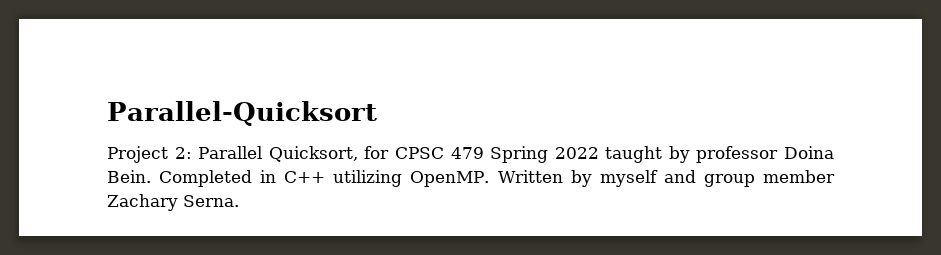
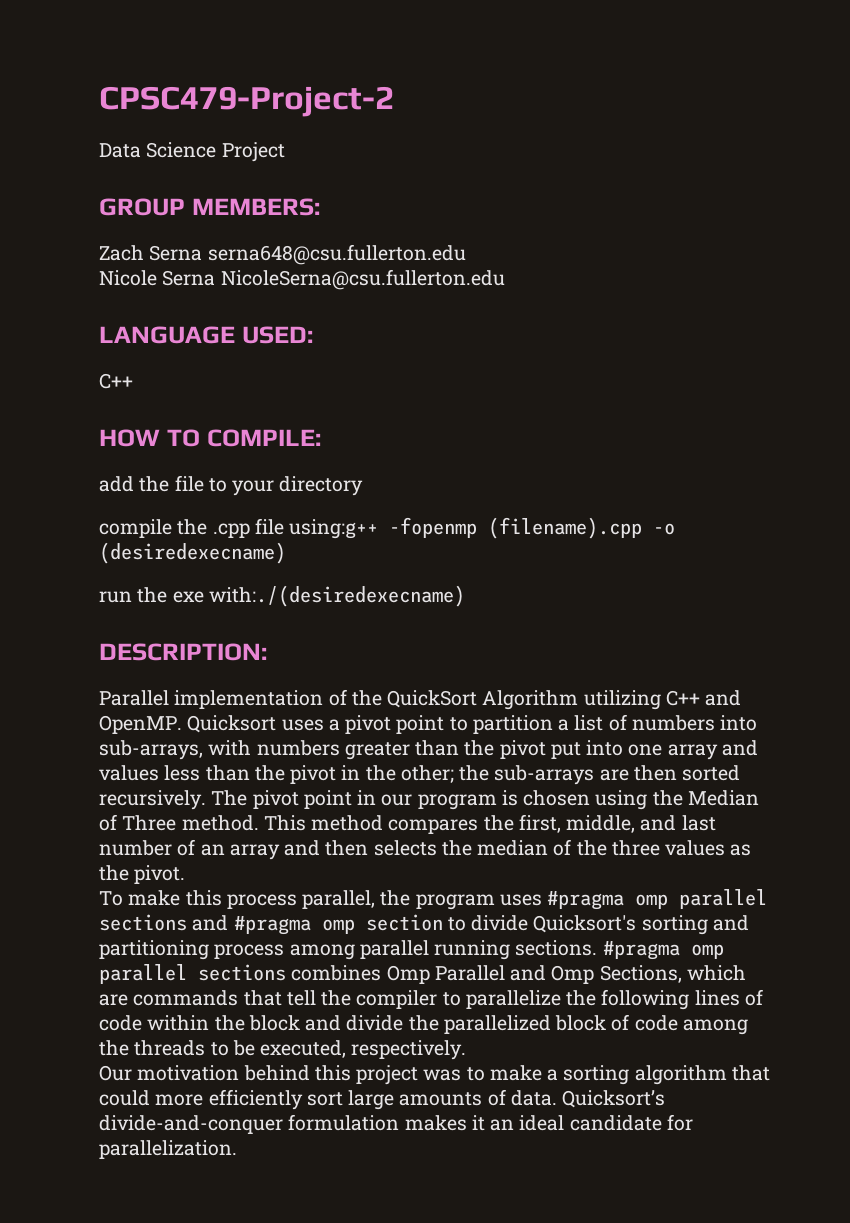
[107,101,377,126] [107,146,834,163] [107,170,835,187] [107,194,239,211] Parallel-Quicksort // Project 2: Parallel Quicksort, for CPSC 479 Spring 2022 taught by professor Doina Bein. Completed in C++ utilizing OpenMP. Written by myself and group member Zachary Serna. -> [99,86,394,117] [99,142,285,162] [99,198,320,216] [99,244,466,265] [99,269,505,290] [99,326,313,344] [99,373,133,389] [99,429,321,447] [99,475,364,496] [99,517,676,539] [99,542,286,564] [99,585,465,607] [99,643,267,661] [99,689,742,710] [99,714,758,734] [99,740,758,760] [99,765,741,785] [99,790,759,810] [99,814,716,834] [99,839,752,860] [99,865,186,884] [99,889,768,910] [99,914,749,935] [99,940,724,960] [99,964,746,984] [99,989,763,1010] [99,1014,748,1035] [99,1040,467,1060] [99,1065,770,1085] [99,1089,666,1110] [99,1114,693,1134] [99,1140,237,1159] CPSC479-Project-2 // Data Science Project // GROUP MEMBERS: // Zach Serna serna648@csu.fullerton.edu // Nicole Serna NicoleSerna@csu.fullerton.edu // LANGUAGE USED: // C++ // HOW TO COMPILE: // add the file to your directory // compile the .cpp file using:g++ -fopenmp (filename).cpp -o (desiredexecname) // run the exe with:./(desiredexecname) // DESCRIPTION: // Parallel implementation of the QuickSort Algorithm utilizing C++ and OpenMP. Quicksort uses a pivot point to partition a list of numbers into sub-arrays, with numbers greater than the pivot put into one array and values less than the pivot in the other; the sub-arrays are then sorted recursively. The pivot point in our program is chosen using the Median of Three method. This method compares the first, middle, and last number of an array and then selects the median of the three values as the pivot. // To make this process parallel, the program uses #pragma omp parallel sections and #pragma omp section to divide Quicksort's sorting and partitioning process among parallel running sections. #pragma omp parallel sections combines Omp Parallel and Omp Sections, which are commands that tell the compiler to parallelize the following lines of code within the block and divide the parallelized block of code among the threads to be executed, respectively. // Our motivation behind this project was to make a sorting algorithm that could more efficiently sort large amounts of data. Quicksort’s divide-and-conquer formulation makes it an ideal candidate for parallelization.

